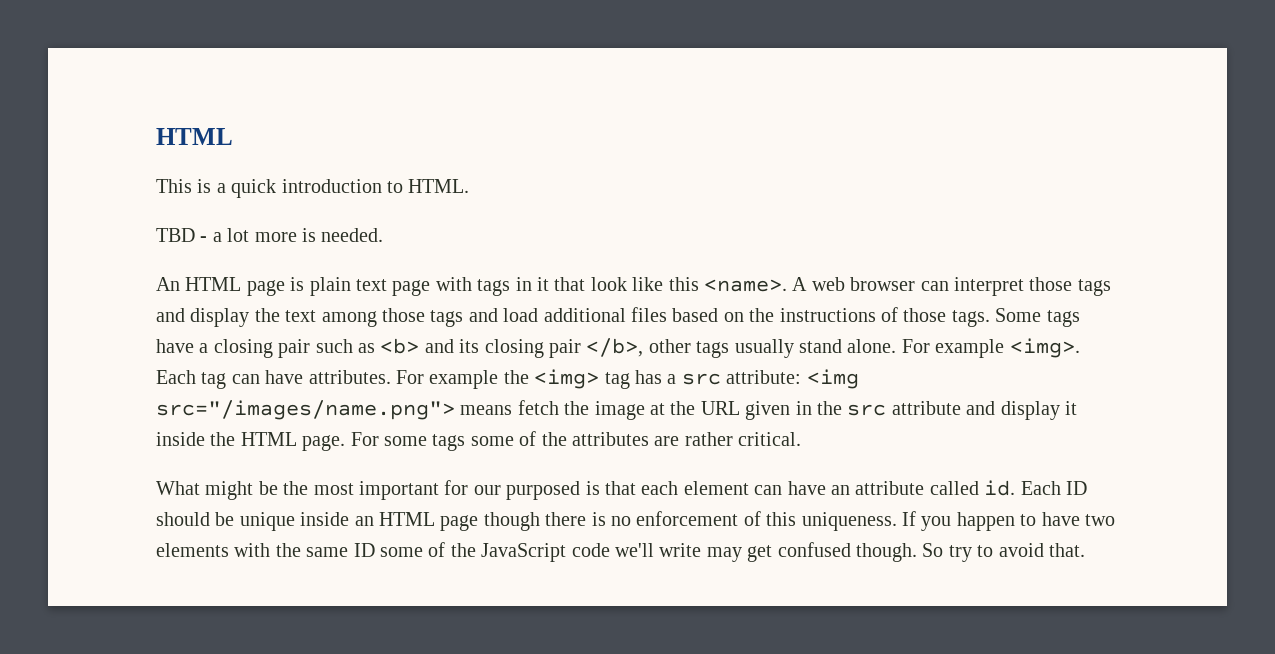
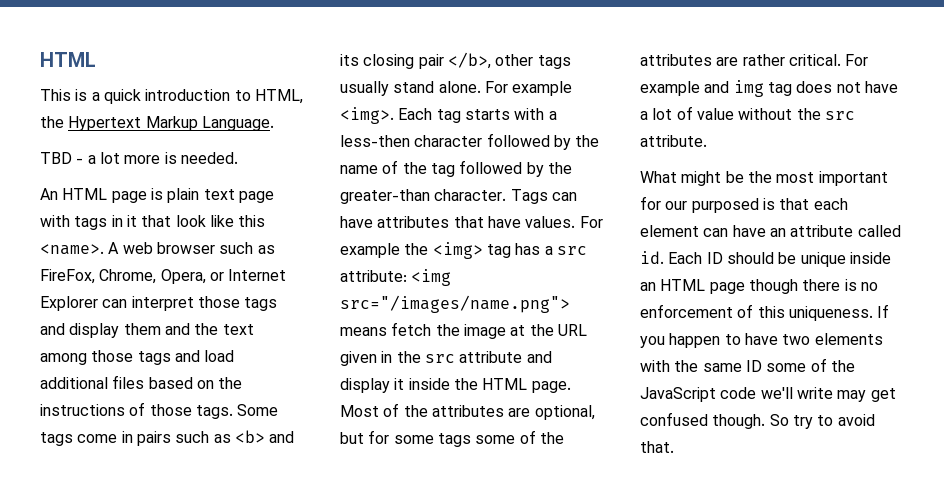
[408,179,470,193] HTML. -> [254,89,303,104] [40,116,274,131] HTML, the Hypertext Markup Language.
(916, 284) none -> [219,242,275,254] [40,269,287,284] [40,296,98,311] such as FireFox, Chrome, Opera, or Internet Explorer
(250, 317) none -> [123,323,190,335] them and
[156,339,311,358] have a closing pair -> [77,431,171,446] come in pairs
[231,370,391,384] can have attributes. -> [464,108,557,120] [340,133,600,150] [340,160,572,177] [340,189,577,204] [340,216,576,228] starts with a less-then character followed by the name of the tag followed by the greater-than character. Tags can have attributes that have values.
[350,432,379,446] For -> [340,403,595,420] [340,430,390,444] Most of the attributes are optional, but for
(802, 439) none -> [845,54,869,66] [640,80,898,97] [640,106,855,120] [640,135,707,147] For example and img tag does not have a lot of value without the src attribute.

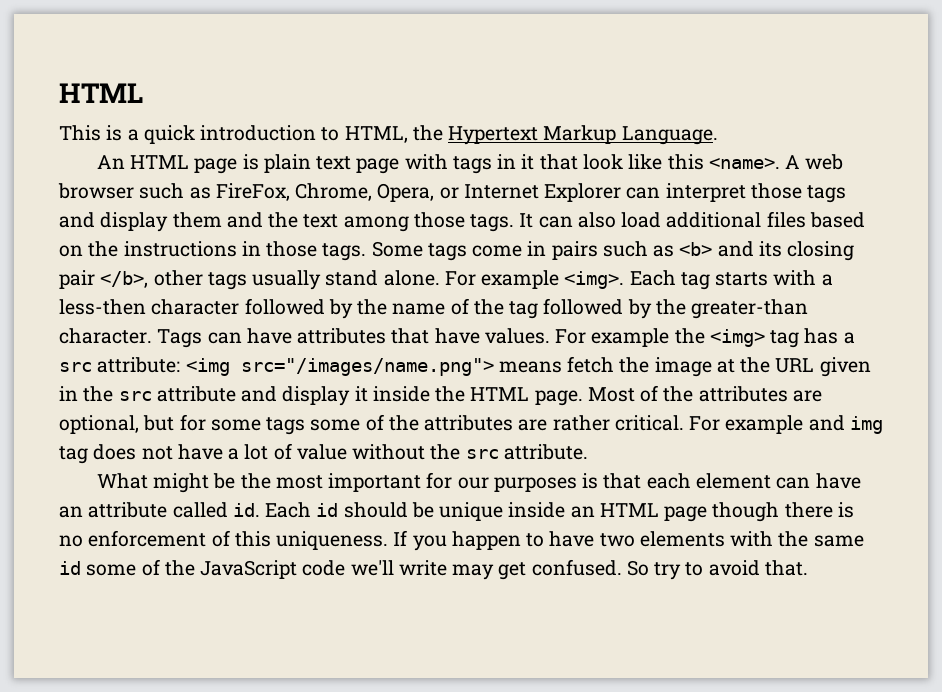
[40,152,238,164] // TBD - a lot more is needed. -> (718, 135) none
[137,350,200,365] tags and -> [470,212,616,232] tags. It can also
[129,402,146,416] of -> [241,241,261,256] in
[691,198,759,213] purposed -> [493,477,577,492] purposes
[706,252,723,264] ID -> [316,503,339,517] id
[745,360,762,372] ID -> [59,561,81,575] id
[640,412,766,429] confused though. -> [531,559,622,576] confused.

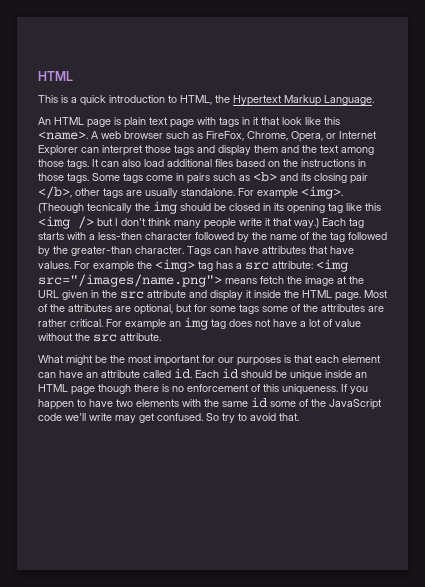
[252,270,625,290] usually stand alone. For example <img>. -> [126,186,343,199] [38,201,381,214] [38,216,319,229] are usually standalone. For example <img>. (Theough tecnically the img should be closed in its opening tag like this <img /> but I don't think many people write it that way.)
[808,415,845,431] and -> [169,321,181,327] an

